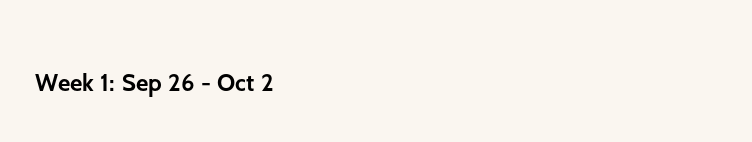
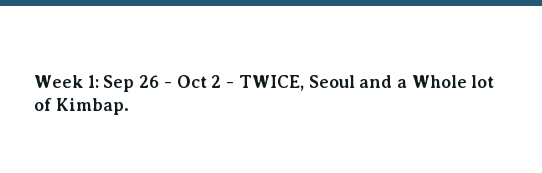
(274, 82) none -> [226,75,495,91] [34,98,129,115] - TWICE, Seoul and a Whole lot of Kimbap.

